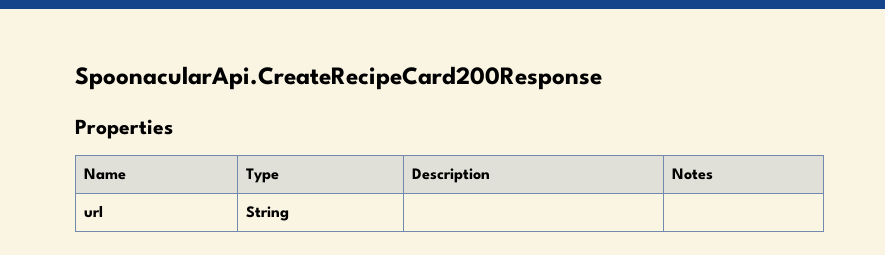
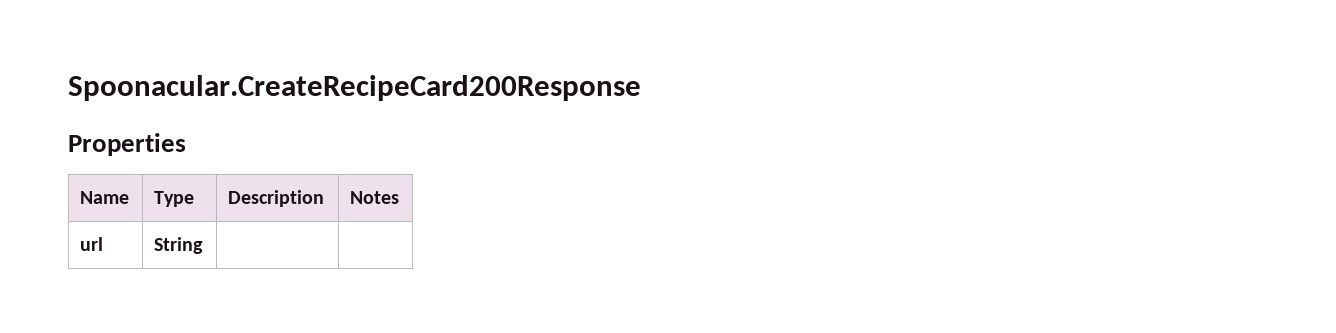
[75,66,602,90] SpoonacularApi.CreateRecipeCard200Response -> [68,75,641,101] Spoonacular.CreateRecipeCard200Response

